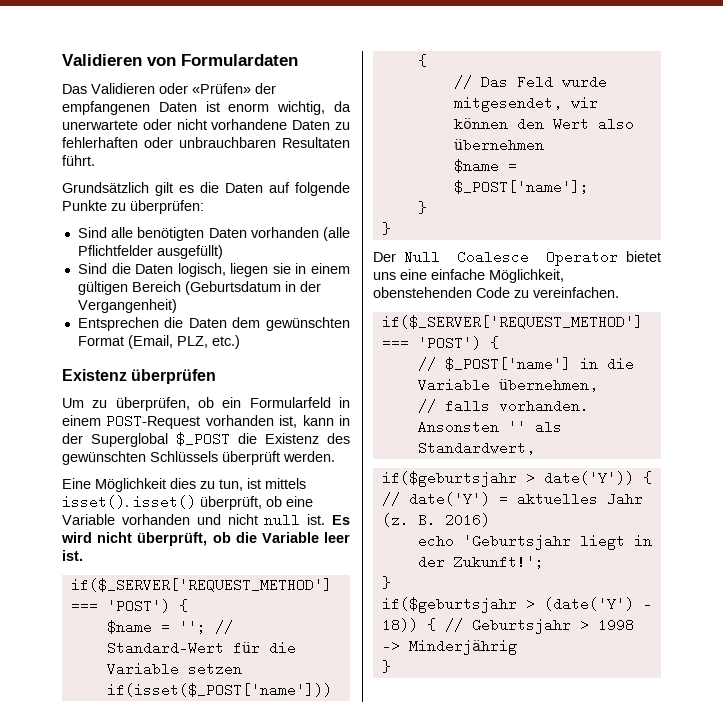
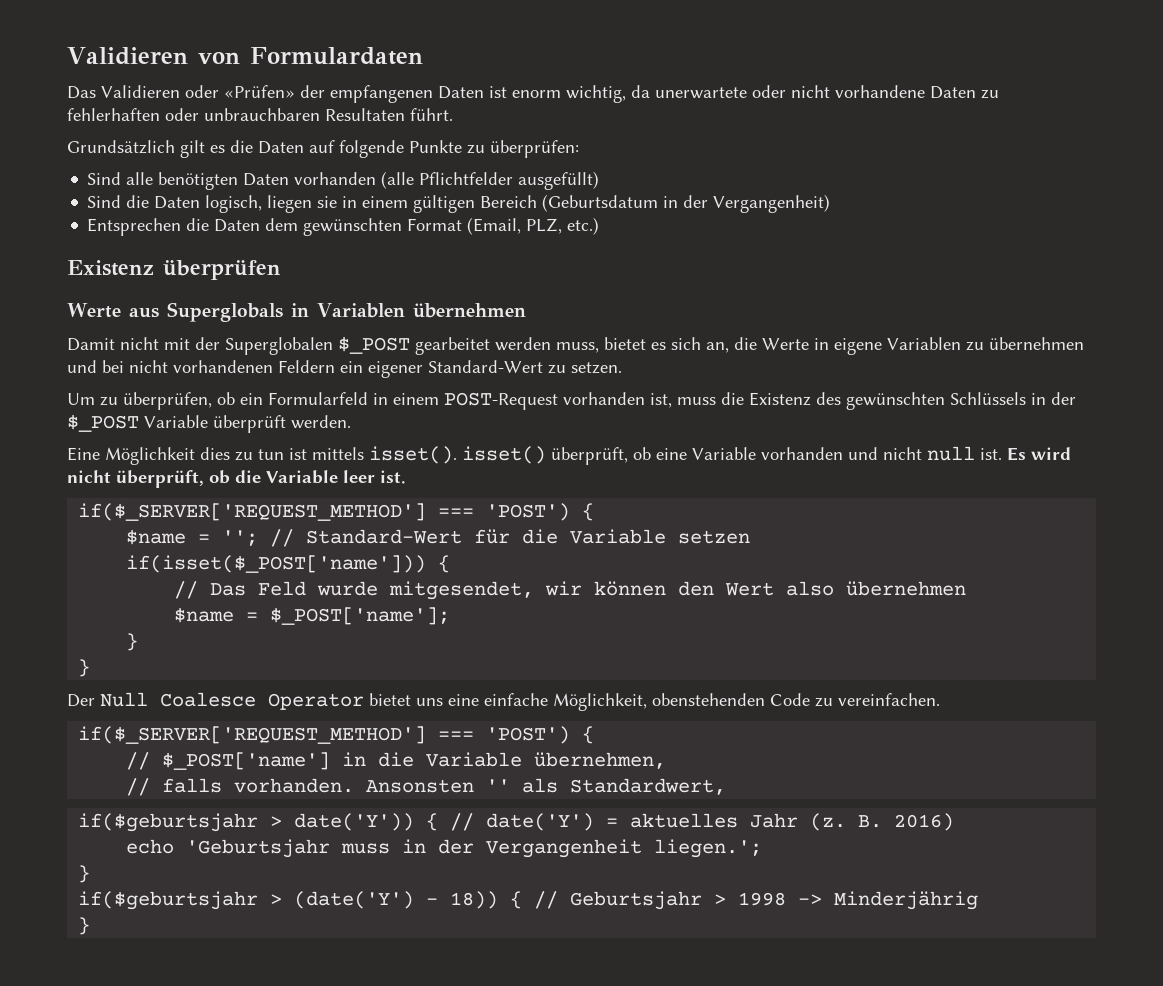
(217, 376) none -> [67,302,526,322] [67,336,1084,355] [67,360,622,378] // Werte aus Superglobals in Variablen übernehmen // Damit nicht mit der Superglobalen $_POST gearbeitet werden muss, bietet es sich an, die Werte in eigene Variablen zu übernehmen und bei nicht vorhandenen Feldern ein eigener Standard-Wert zu setzen.
[302,415,350,426] [62,432,230,447] kann in der Superglobal $_POST -> [677,397,716,405] muss
(218, 456) none -> [1031,392,1076,405] [67,414,208,432] in der $_POST Variable
[219,479,243,491] tun, -> [258,449,284,460] tun
[579,534,652,550] [417,555,544,569] liegt in der Zukunft!'; -> [341,839,763,858] muss in der Vergangenheit liegen.';

